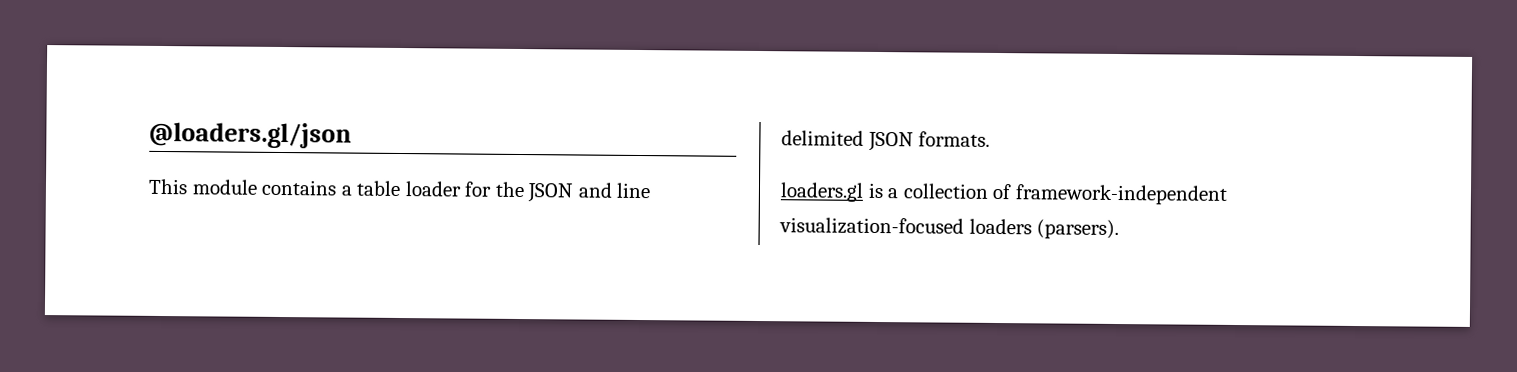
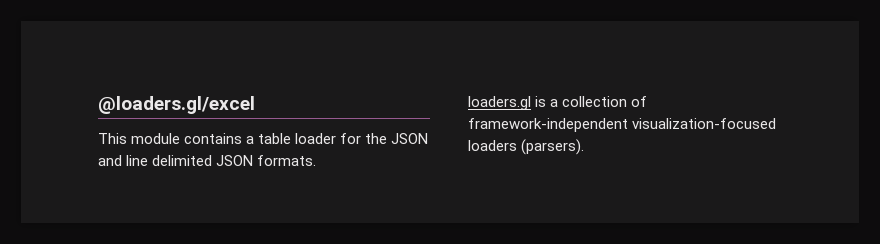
[149,121,352,149] @loaders.gl/json -> [98,96,255,114] @loaders.gl/excel

